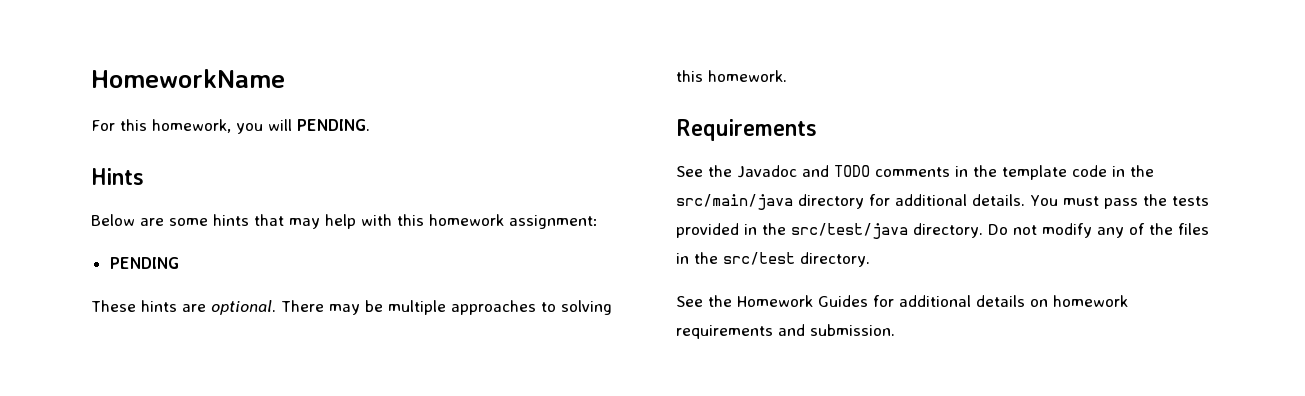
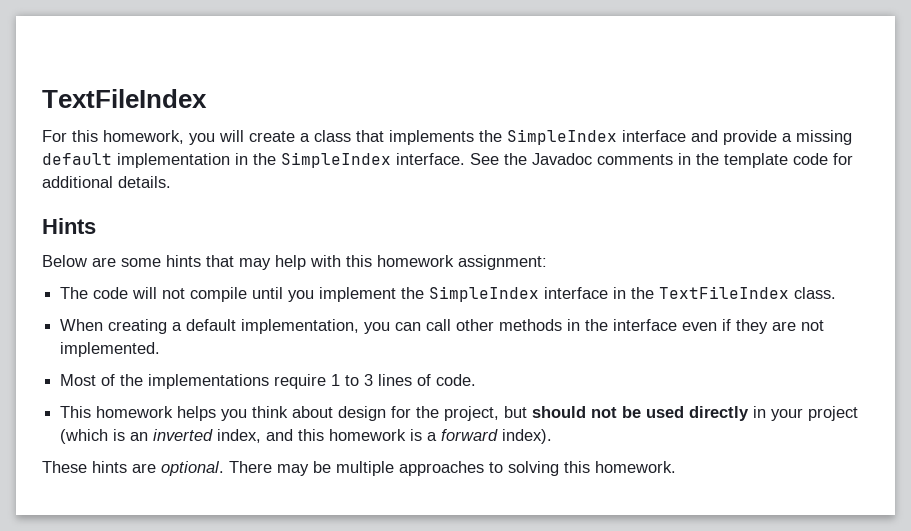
[91,69,285,88] HomeworkName -> [42,89,207,108] TextFileIndex
[297,119,370,131] PENDING. -> [249,129,852,145] [42,152,853,168] [42,176,171,188] create a class that implements the SimpleIndex interface and provide a missing default implementation in the SimpleIndex interface. See the Javadoc comments in the template code for additional details.
[109,257,179,269] PENDING -> [60,286,837,302] [60,319,825,334] [60,342,161,357] [60,374,477,389] [60,406,859,421] [60,429,553,444] The code will not compile until you implement the SimpleIndex interface in the TextFileIndex class. // When creating a default implementation, you can call other methods in the interface even if they are not implemented. // Most of the implementations require 1 to 3 lines of code. // This homework helps you think about design for the project, but should not be used directly in your project (which is an inverted index, and this homework is a forward index).
[676,119,817,141] [676,165,1154,180] [676,194,1209,210] [676,223,1209,239] [676,252,870,267] [676,295,1128,307] [676,324,895,339] // Requirements // See the Javadoc and TODO comments in the template code in the src/main/java directory for additional details. You must pass the tests provided in the src/test/java directory. Do not modify any of the files in the src/test directory. // See the Homework Guides for additional details on homework requirements and submission. -> (676, 467) none

